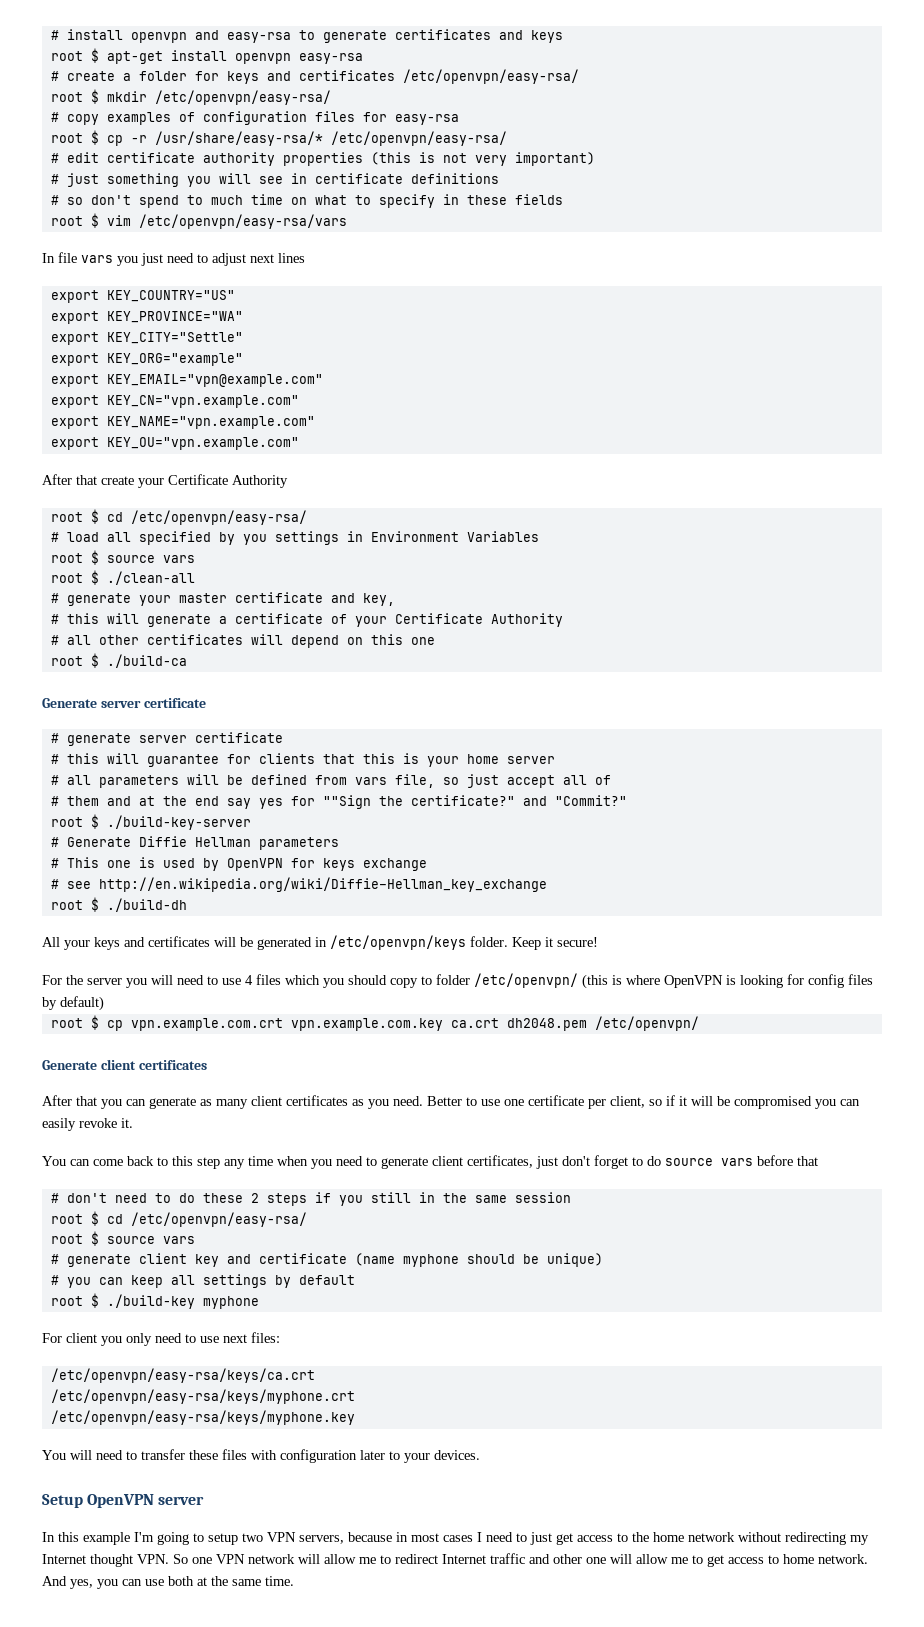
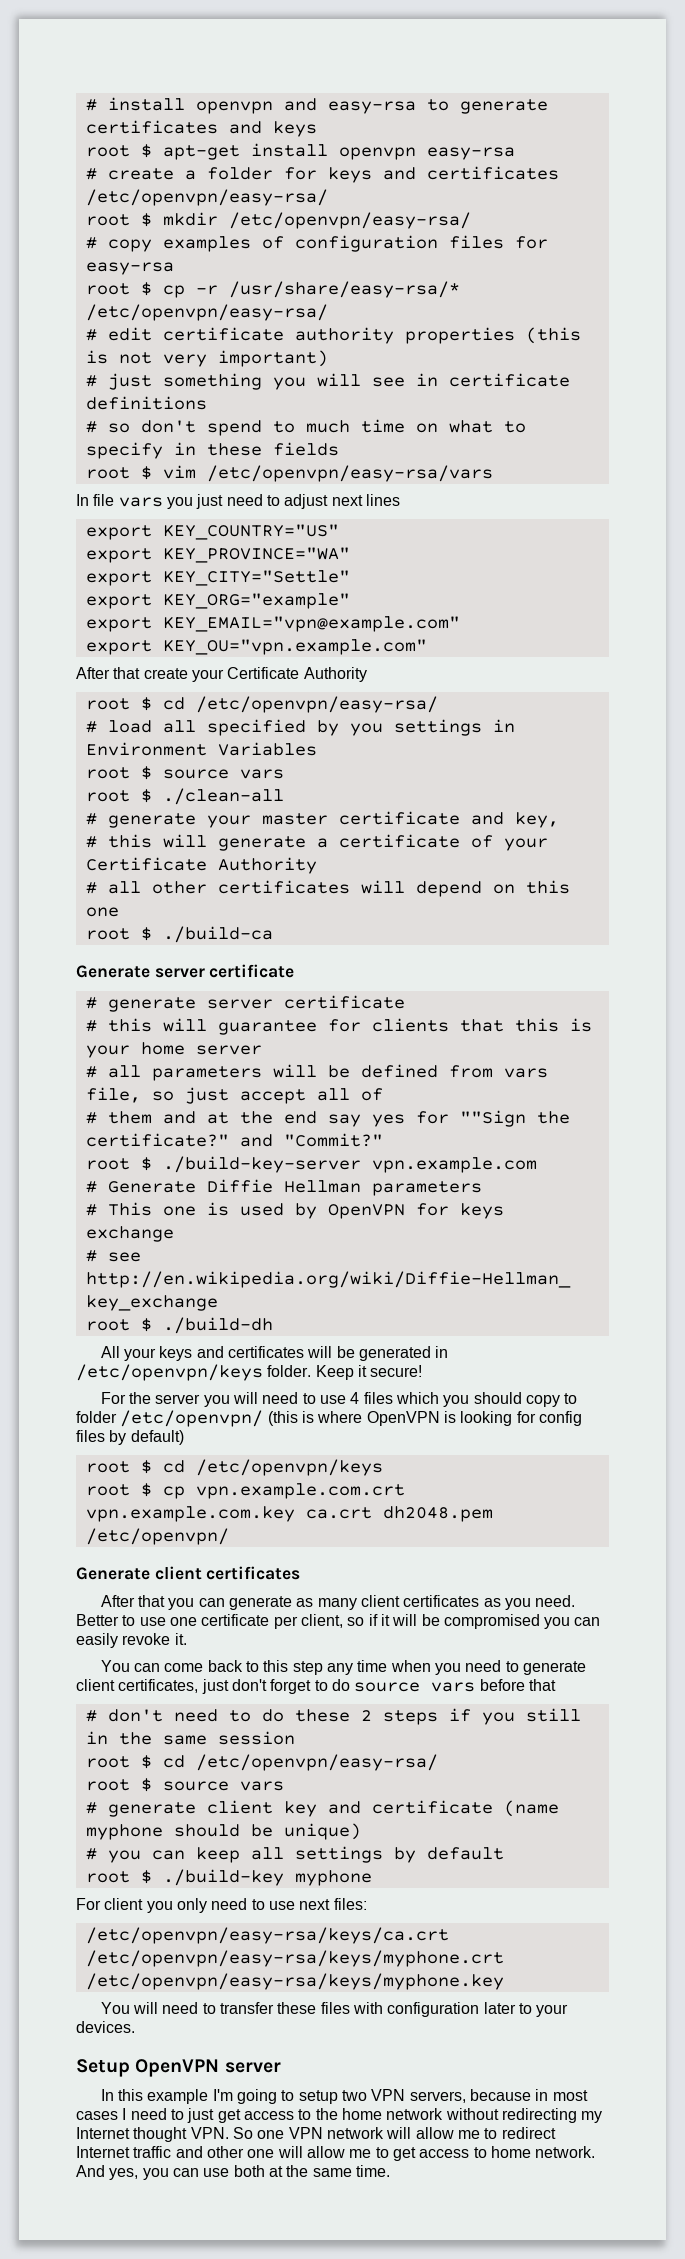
[50,395,299,408] [50,416,315,429] // export KEY_CN="vpn.example.com" // export KEY_NAME="vpn.example.com" -> (460, 624) none
(251, 822) none -> [371,1157,537,1173] vpn.example.com
(104, 1003) none -> [85,1459,383,1476] // root $ cd /etc/openvpn/keys

